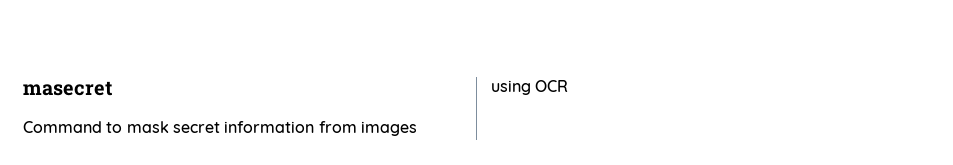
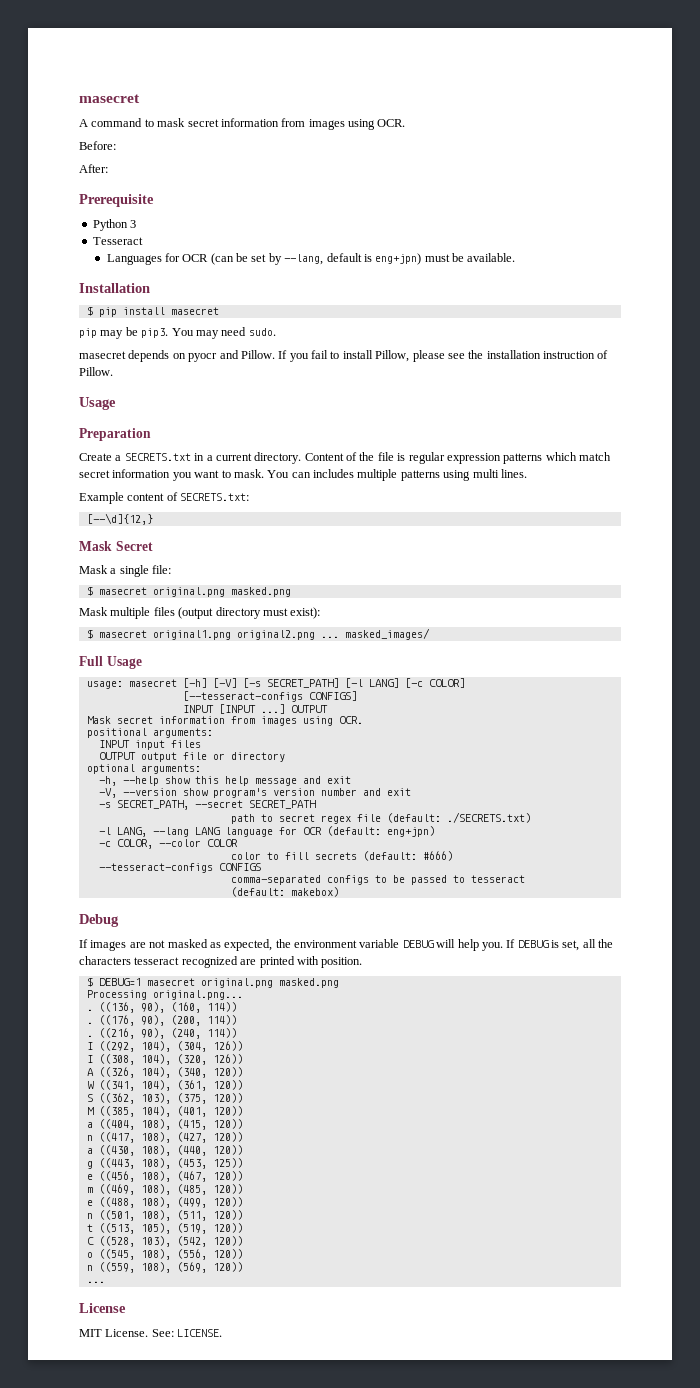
[23,81,112,96] [23,121,102,133] masecret // Command -> [79,94,140,103] [79,118,143,127] masecret // A command
[535,80,569,92] OCR -> [377,119,406,127] [79,141,116,150] [79,164,108,173] [79,194,154,207] [92,219,137,231] [92,237,143,245] [106,253,516,265] [79,283,150,293] [86,306,219,317] [79,327,276,339] [79,350,609,362] [79,367,113,376] [79,397,116,410] [79,428,151,441] [79,452,611,464] [79,469,527,481] [79,492,250,504] [86,513,153,525] [79,541,153,551] [79,565,172,577] [86,586,291,597] [79,607,321,619] [86,628,430,640] [79,656,142,669] [86,678,465,689] [182,691,357,702] [182,704,328,714] [86,716,363,726] [86,728,213,738] [98,740,201,750] [98,752,285,762] [86,764,201,774] [98,776,351,786] [98,788,411,798] [98,800,316,810] [230,812,531,824] [98,826,435,837] [98,839,238,849] [230,851,453,861] [98,863,261,873] [230,875,525,885] [230,887,339,897] [79,914,119,927] [79,939,614,951] [79,956,363,968] [86,977,339,988] [86,990,243,1000] [86,1002,237,1013] [86,1015,237,1026] [86,1028,237,1039] [86,1041,243,1052] [86,1054,243,1065] [86,1067,243,1078] [86,1080,243,1091] [86,1093,243,1104] [86,1106,243,1117] [86,1119,243,1130] [86,1132,243,1143] [86,1145,243,1156] [86,1158,243,1169] [86,1171,243,1182] [86,1184,243,1195] [86,1197,243,1208] [86,1210,243,1221] [86,1223,243,1234] [86,1236,243,1247] [86,1249,243,1260] [86,1262,243,1273] [86,1281,105,1283] [79,1303,126,1313] [79,1329,223,1337] OCR. // Before: // After: // Prerequisite // Python 3 // Tesseract // Languages for OCR (can be set by --lang, default is eng+jpn) must be available. // Installation // $ pip install masecret // pip may be pip3. You may need sudo. // masecret depends on pyocr and Pillow. If you fail to install Pillow, please see the installation instruction of Pillow. // Usage // Preparation // Create a SECRETS.txt in a current directory. Content of the file is regular expression patterns which match secret information you want to mask. You can includes multiple patterns using multi lines. // Example content of SECRETS.txt: // [-—\d]{12,} // Mask Secret // Mask a single file: // $ masecret original.png masked.png // Mask multiple files (output directory must exist): // $ masecret original1.png original2.png ... masked_images/ // Full Usage // usage: masecret [-h] [-V] [-s SECRET_PATH] [-l LANG] [-c COLOR] // [--tesseract-configs CONFIGS] // INPUT [INPUT ...] OUTPUT // Mask secret information from images using OCR. // positional arguments: // INPUT input files // OUTPUT output file or directory // optional arguments: // -h, --help show this help message and exit // -V, --version show program's version number and exit // -s SECRET_PATH, --secret SECRET_PATH // path to secret regex file (default: ./SECRETS.txt) // -l LANG, --lang LANG language for OCR (default: eng+jpn) // -c COLOR, --color COLOR // color to fill secrets (default: #666) // --tesseract-configs CONFIGS // comma-separated configs to be passed to tesseract // (default: makebox) // Debug // If images are not masked as expected, the environment variable DEBUG will help you. If DEBUG is set, all the characters tesseract recognized are printed with position. // $ DEBUG=1 masecret original.png masked.png // Processing original.png... // . ((136, 90), (160, 114)) // . ((176, 90), (200, 114)) // . ((216, 90), (240, 114)) // I ((292, 104), (304, 126)) // I ((308, 104), (320, 126)) // A ((326, 104), (340, 120)) // W ((341, 104), (361, 120)) // S ((362, 103), (375, 120)) // M ((385, 104), (401, 120)) // a ((404, 108), (415, 120)) // n ((417, 108), (427, 120)) // a ((430, 108), (440, 120)) // g ((443, 108), (453, 125)) // e ((456, 108), (467, 120)) // m ((469, 108), (485, 120)) // e ((488, 108), (499, 120)) // n ((501, 108), (511, 120)) // t ((513, 105), (519, 120)) // C ((528, 103), (542, 120)) // o ((545, 108), (556, 120)) // n ((559, 108), (569, 120)) // ... // License // MIT License. See: LICENSE.

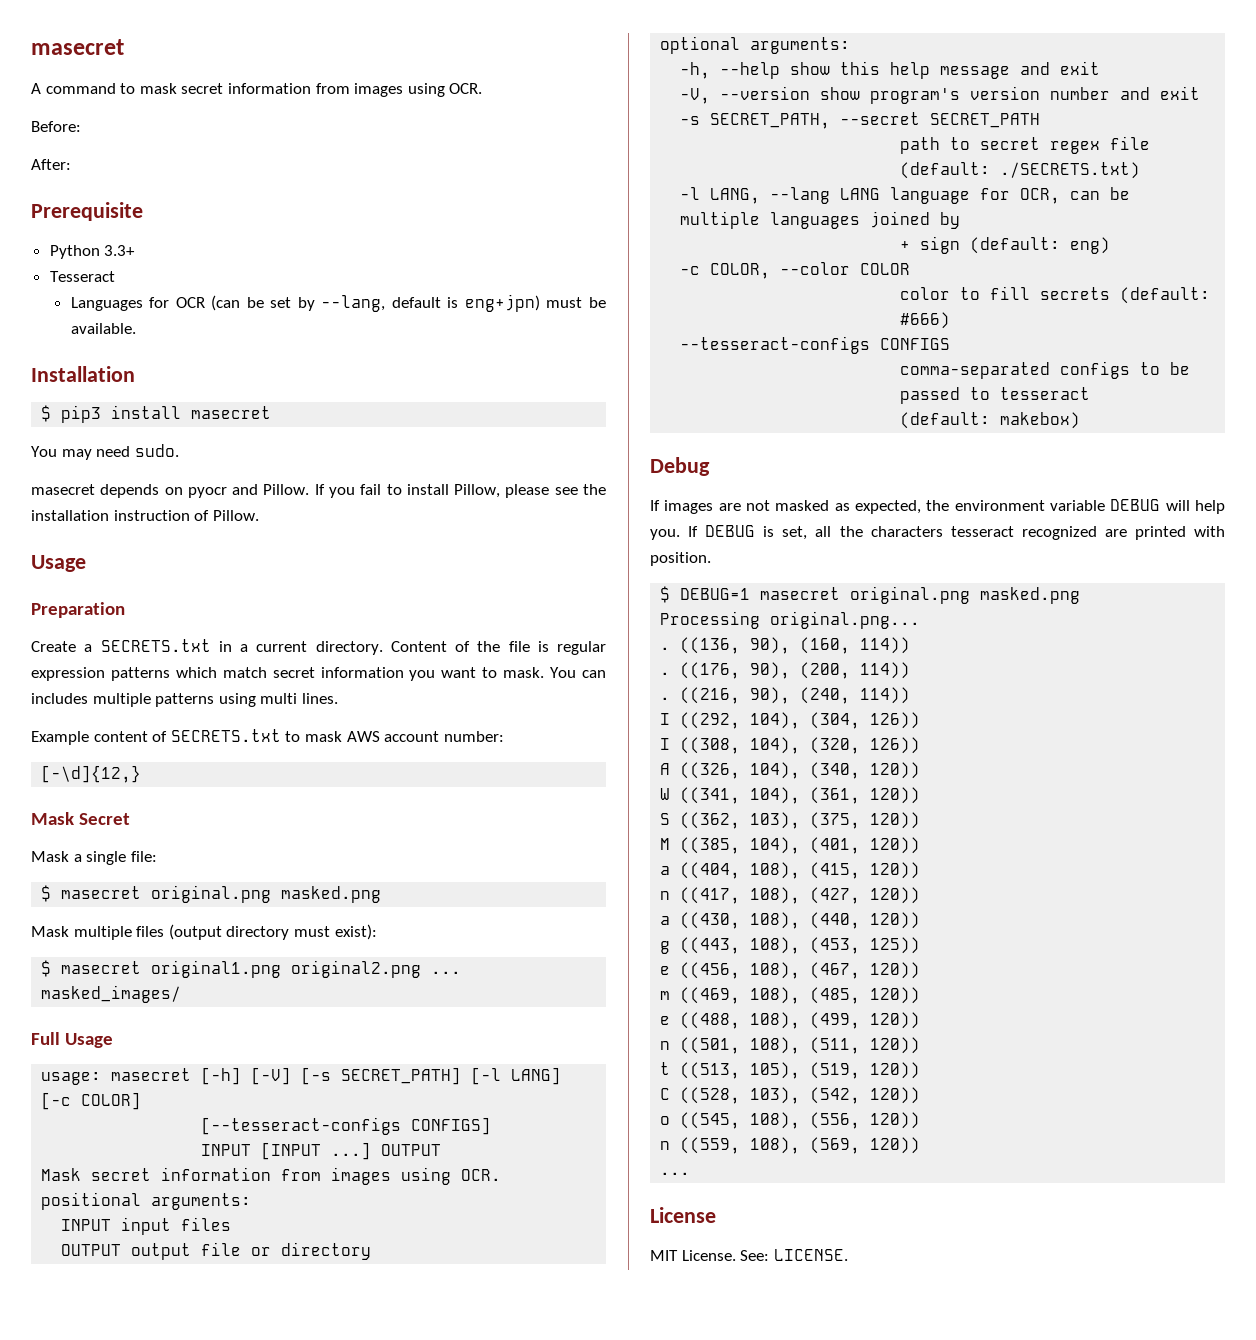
[130,220,137,228] 3 -> [104,245,136,256] 3.3+
[98,307,117,317] pip -> [61,405,102,423] pip3
[79,327,169,339] pip may be pip3. -> (272, 412) none
[180,493,250,501] [86,513,153,525] SECRETS.txt: // [-—\d]{12,} -> [170,729,504,742] [41,765,142,783] SECRETS.txt to mask AWS account number: // [-\d]{12,}
[302,826,435,837] OCR (default: eng+jpn) -> [1020,187,1131,204] [680,211,961,229] [900,236,1111,254] OCR, can be multiple languages joined by // + sign (default: eng)

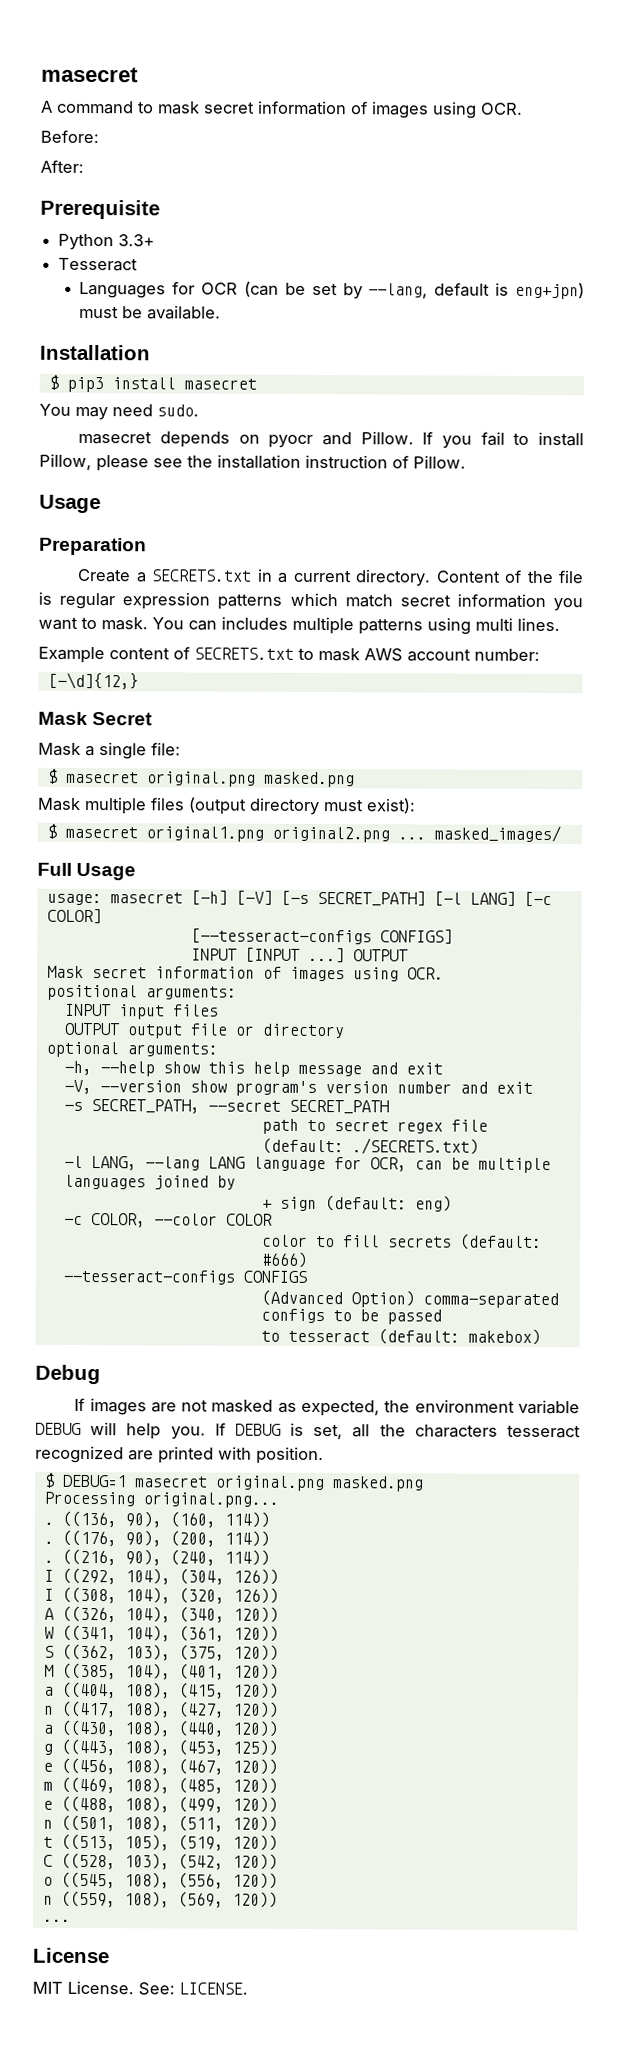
[315,83,350,94] from -> [351,101,368,115] of
[281,1169,322,1181] from -> [262,966,282,979] of
(951, 344) none -> [260,1289,415,1308] (Advanced Option)
(961, 395) none -> (442, 1317) //
(1091, 393) // -> (370, 1336) none

